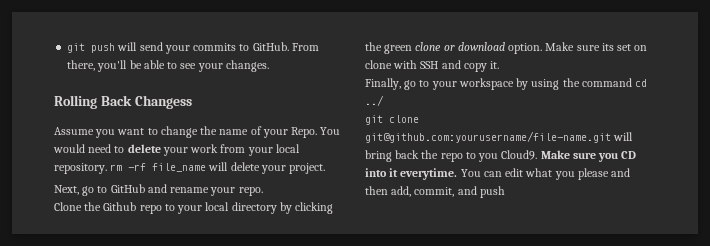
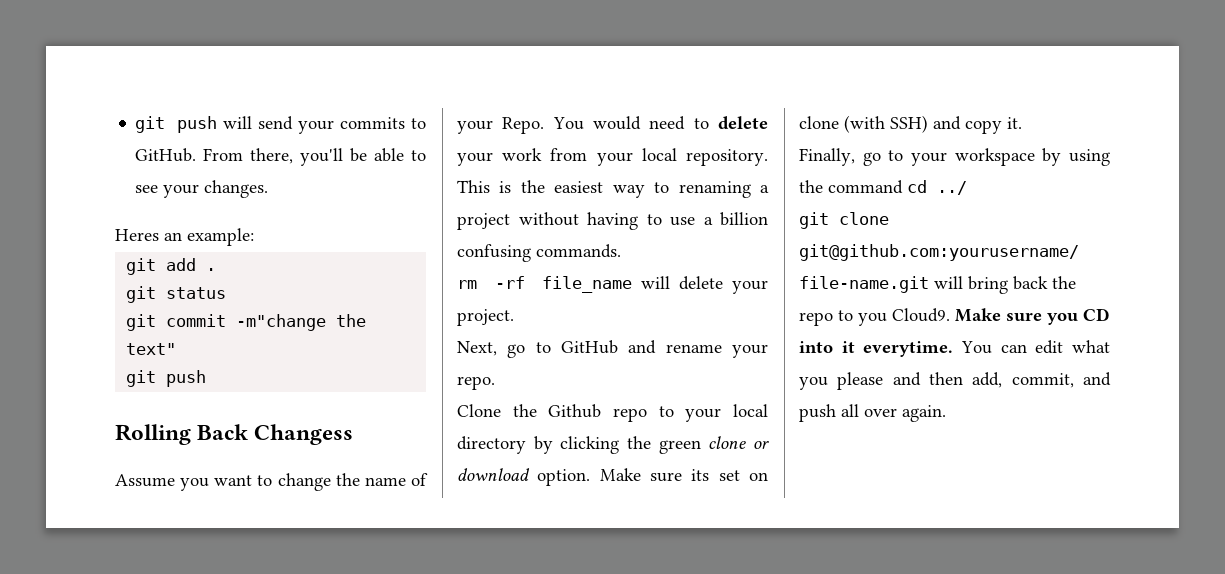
(269, 66) none -> [115,228,254,246] [126,258,217,275] [126,286,227,303] [126,314,367,331] [126,343,177,355] [126,370,207,387] // Heres an example: // git add . // git status // git commit -m"change the text" // git push
(107, 168) none -> [457,180,769,198] [457,212,768,230] [457,244,621,262] This is the easiest way to renaming a project without having to use a billion confusing commands. //
[393,60,439,69] with SSH -> [844,115,928,133] (with SSH)
(505, 192) none -> [841,404,946,422] all over again.

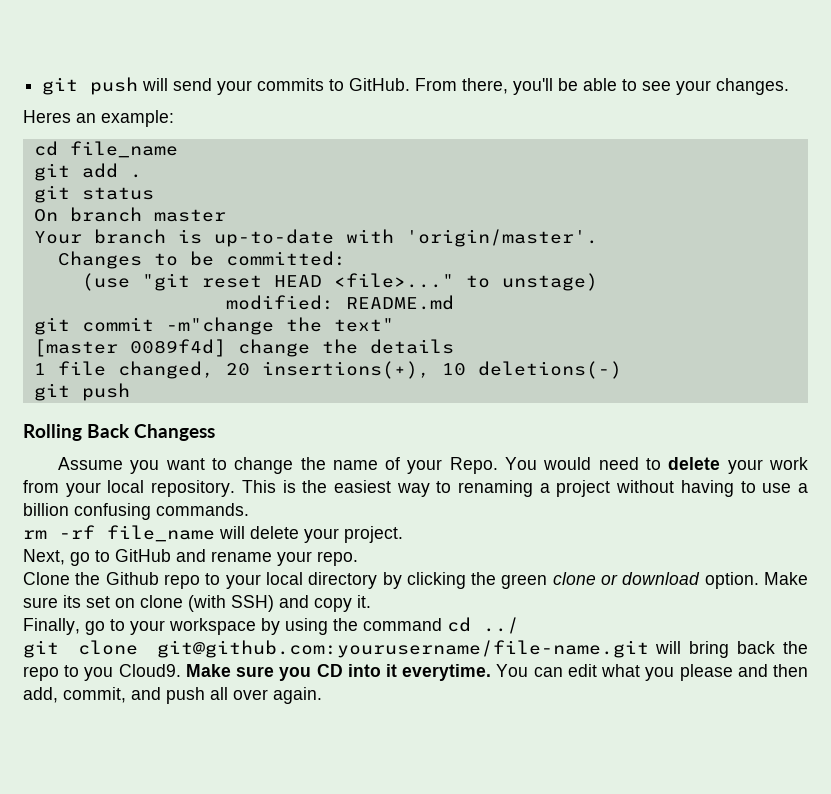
(254, 237) none -> [33,141,178,158] // cd file_name
(227, 293) none -> [33,207,226,222] [33,229,598,247] [57,251,346,269] [81,273,598,291] [225,295,454,310] // On branch master // Your branch is up-to-date with 'origin/master'. // Changes to be committed: // (use "git reset HEAD <file>..." to unstage) // modified: README.md
(177, 349) none -> [33,339,454,357] [33,361,622,379] // [master 0089f4d] change the details // 1 file changed, 20 insertions(+), 10 deletions(-)

